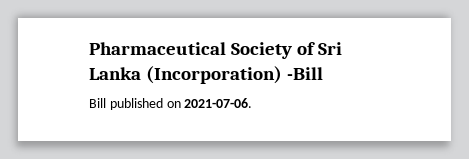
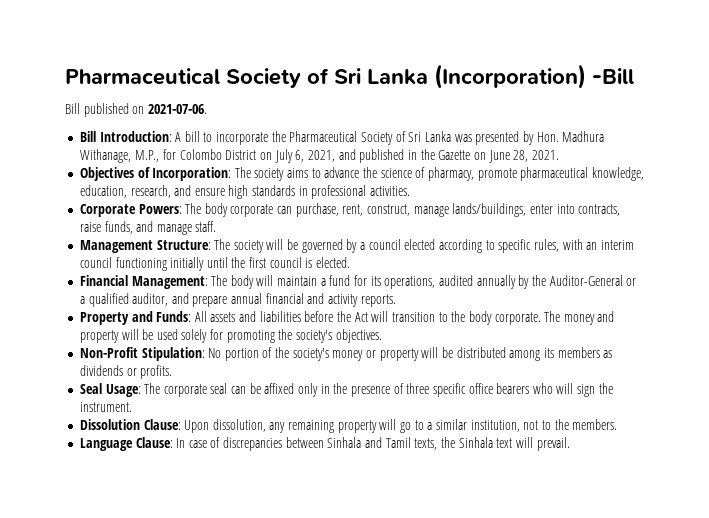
(253, 103) none -> [79,131,605,145] [79,149,559,163] [79,167,644,181] [79,185,411,199] [79,203,621,217] [79,221,217,235] [79,239,634,253] [79,257,351,271] [79,275,637,289] [79,293,396,307] [79,311,615,325] [79,329,382,343] [79,347,613,361] [79,365,173,379] [79,383,613,397] [79,402,132,412] [79,419,618,433] [79,437,570,451] // Bill Introduction: A bill to incorporate the Pharmaceutical Society of Sri Lanka was presented by Hon. Madhura Withanage, M.P., for Colombo District on July 6, 2021, and published in the Gazette on June 28, 2021. // Objectives of Incorporation: The society aims to advance the science of pharmacy, promote pharmaceutical knowledge, education, research, and ensure high standards in professional activities. // Corporate Powers: The body corporate can purchase, rent, construct, manage lands/buildings, enter into contracts, raise funds, and manage staff. // Management Structure: The society will be governed by a council elected according to specific rules, with an interim council functioning initially until the first council is elected. // Financial Management: The body will maintain a fund for its operations, audited annually by the Auditor-General or a qualified auditor, and prepare annual financial and activity reports. // Property and Funds: All assets and liabilities before the Act will transition to the body corporate. The money and property will be used solely for promoting the society's objectives. // Non-Profit Stipulation: No portion of the society's money or property will be distributed among its members as dividends or profits. // Seal Usage: The corporate seal can be affixed only in the presence of three specific office bearers who will sign the instrument. // Dissolution Clause: Upon dissolution, any remaining property will go to a similar institution, not to the members. // Language Clause: In case of discrepancies between Sinhala and Tamil texts, the Sinhala text will prevail.

